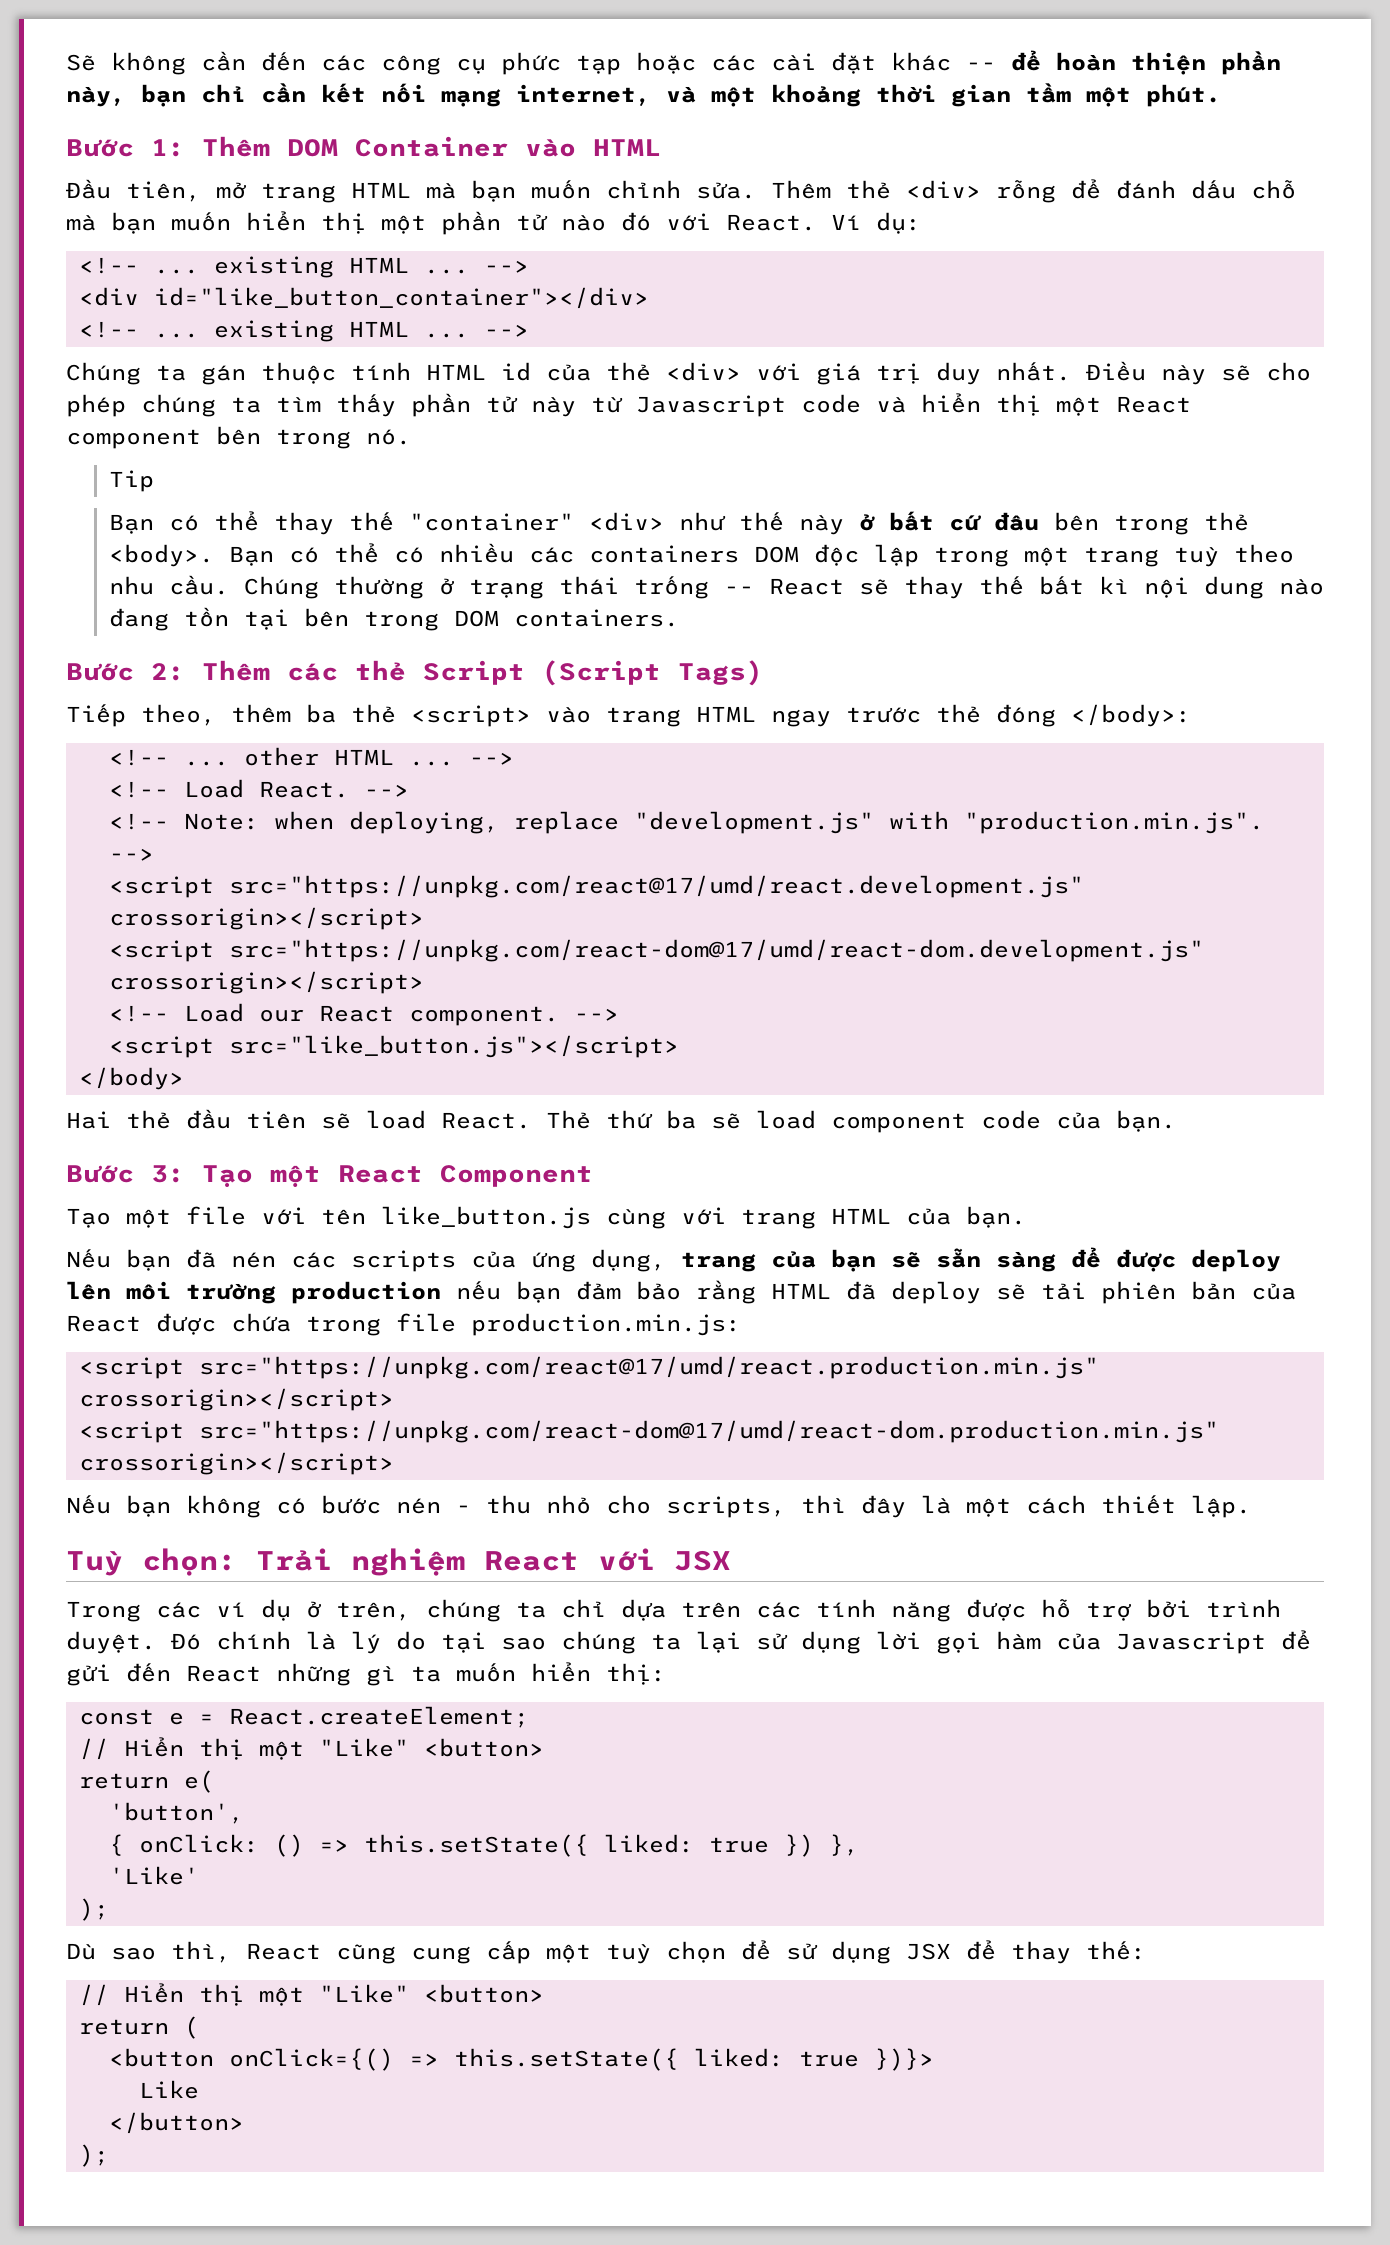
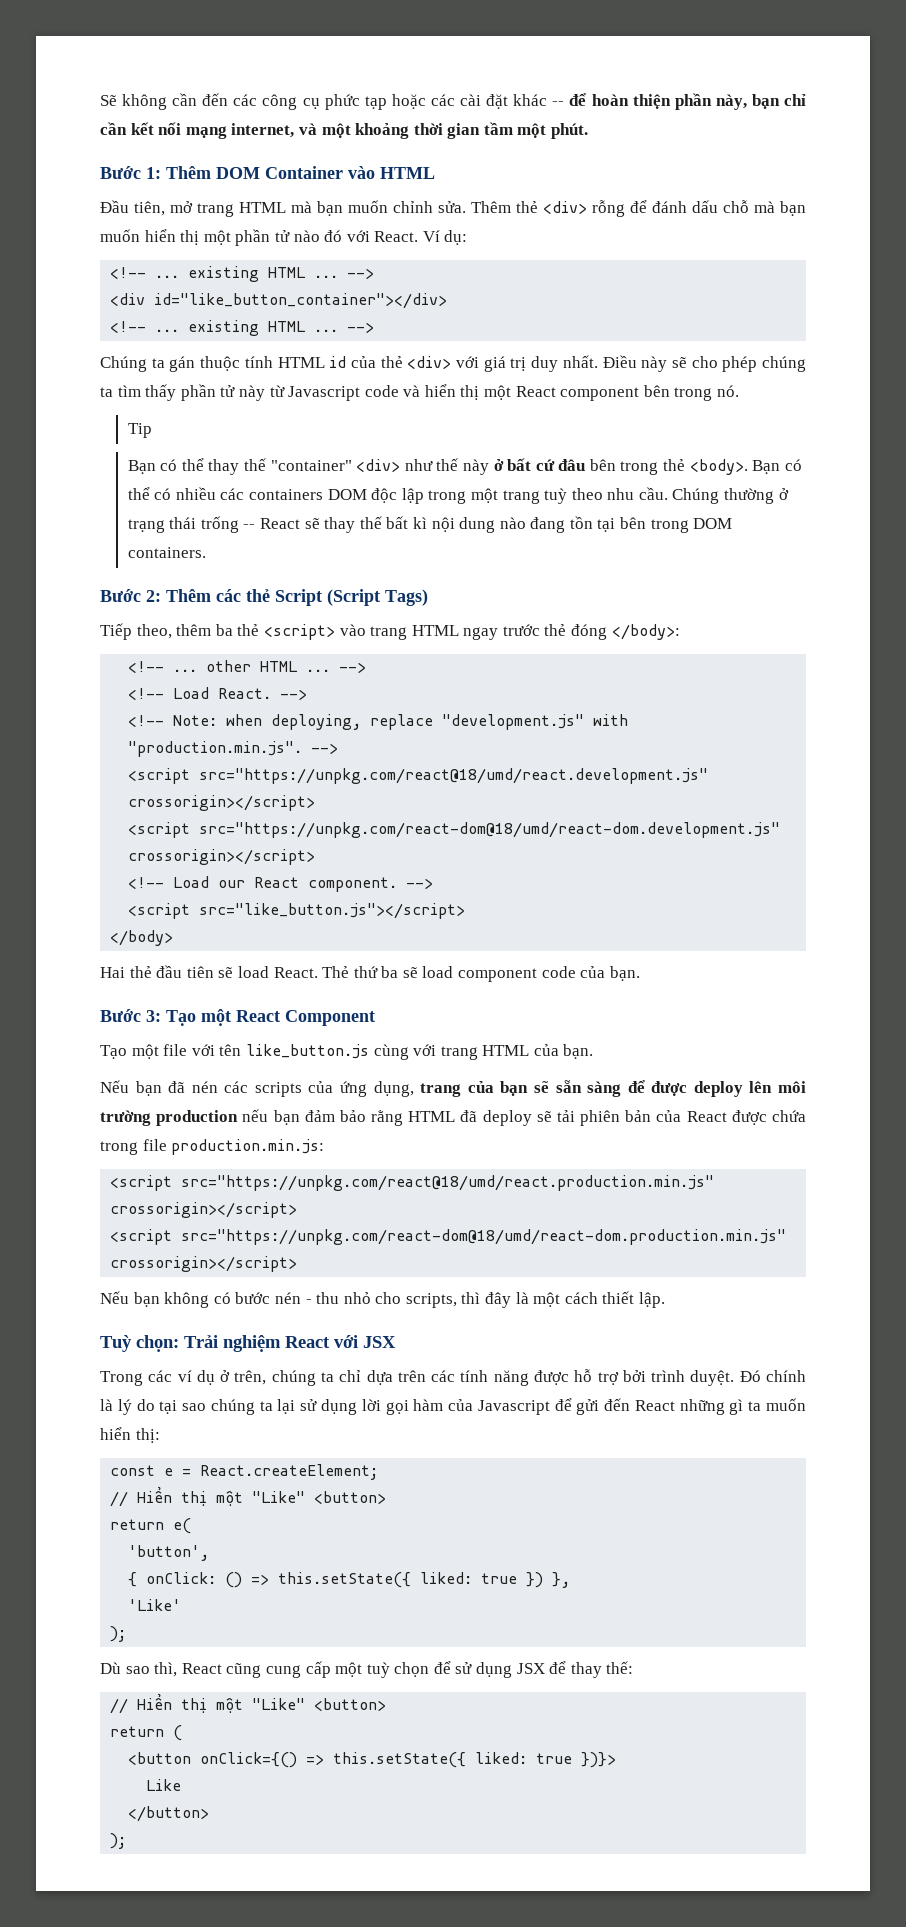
[228,875,1084,898] [108,907,424,930] [108,939,1204,962] src="https://unpkg.com/react@17/umd/react.development.js" crossorigin></script> // <script src="https://unpkg.com/react-dom@17/umd/react-dom.development.js" -> [199,768,709,784] [128,795,316,811] [128,822,781,838] src="https://unpkg.com/react@18/umd/react.development.js" crossorigin></script> // <script src="https://unpkg.com/react-dom@18/umd/react-dom.development.js"
[198,1356,1099,1379] [78,1388,394,1411] [78,1420,1219,1443] src="https://unpkg.com/react@17/umd/react.production.min.js" crossorigin></script> // <script src="https://unpkg.com/react-dom@17/umd/react-dom.production.min.js" -> [181,1175,715,1191] [110,1202,298,1218] [110,1229,787,1245] src="https://unpkg.com/react@18/umd/react.production.min.js" crossorigin></script> // <script src="https://unpkg.com/react-dom@18/umd/react-dom.production.min.js"

